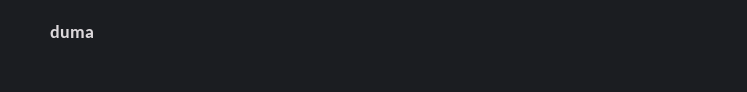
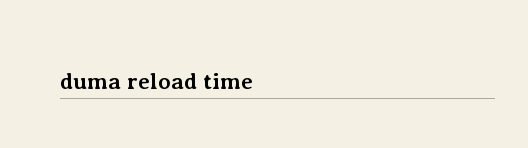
(94, 31) none -> [127,73,254,89] reload time

